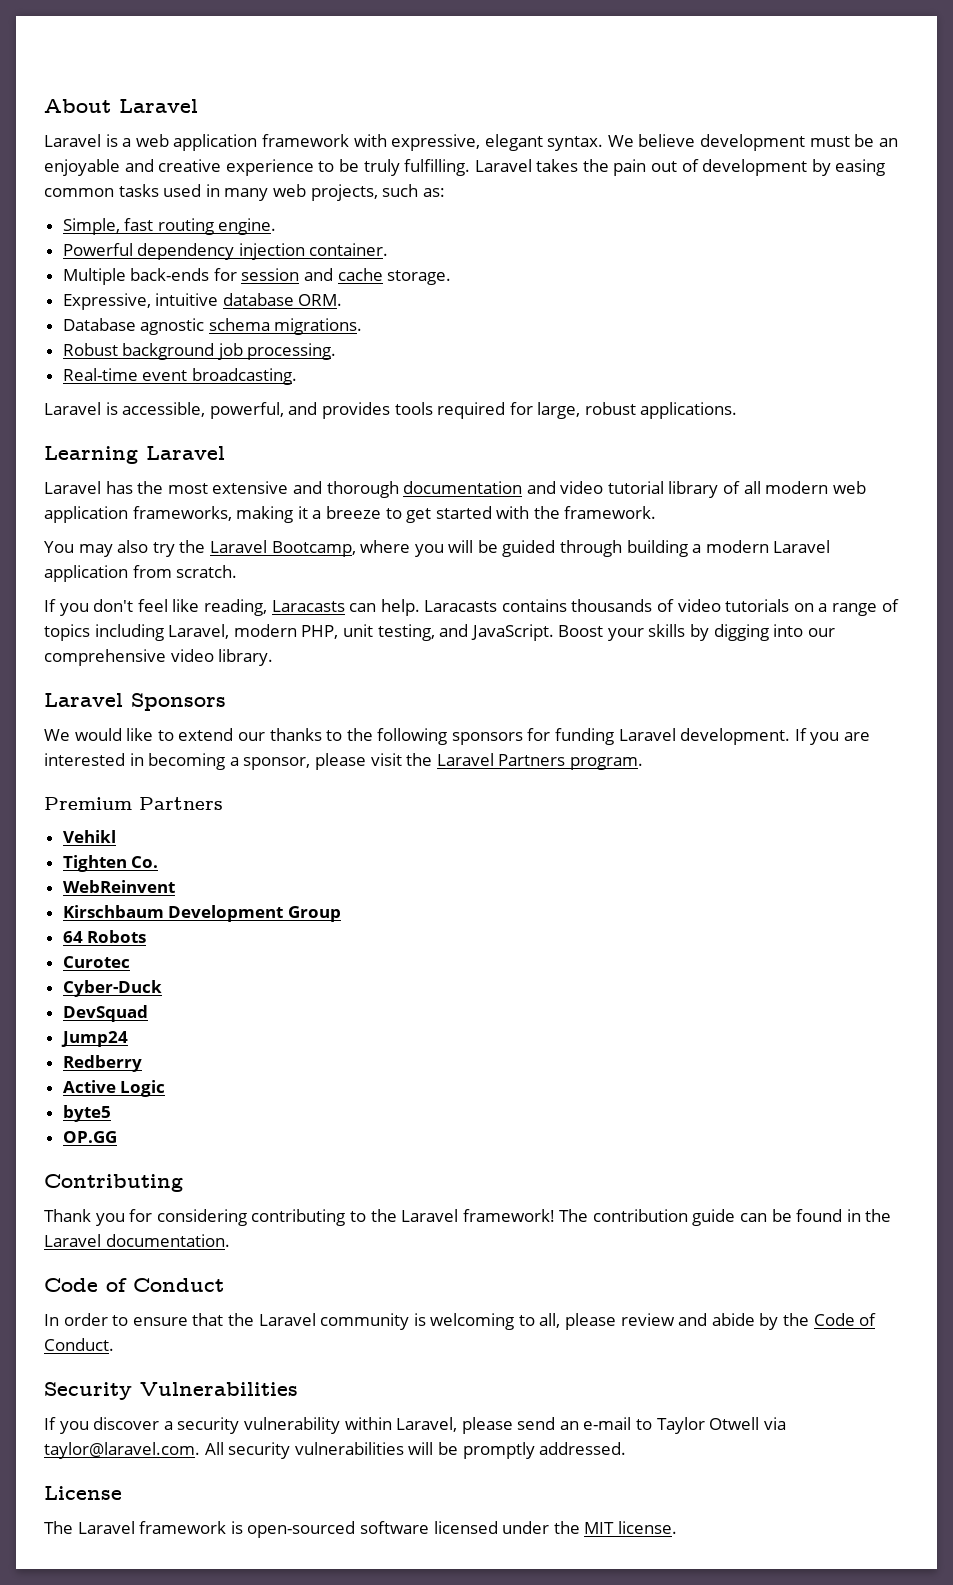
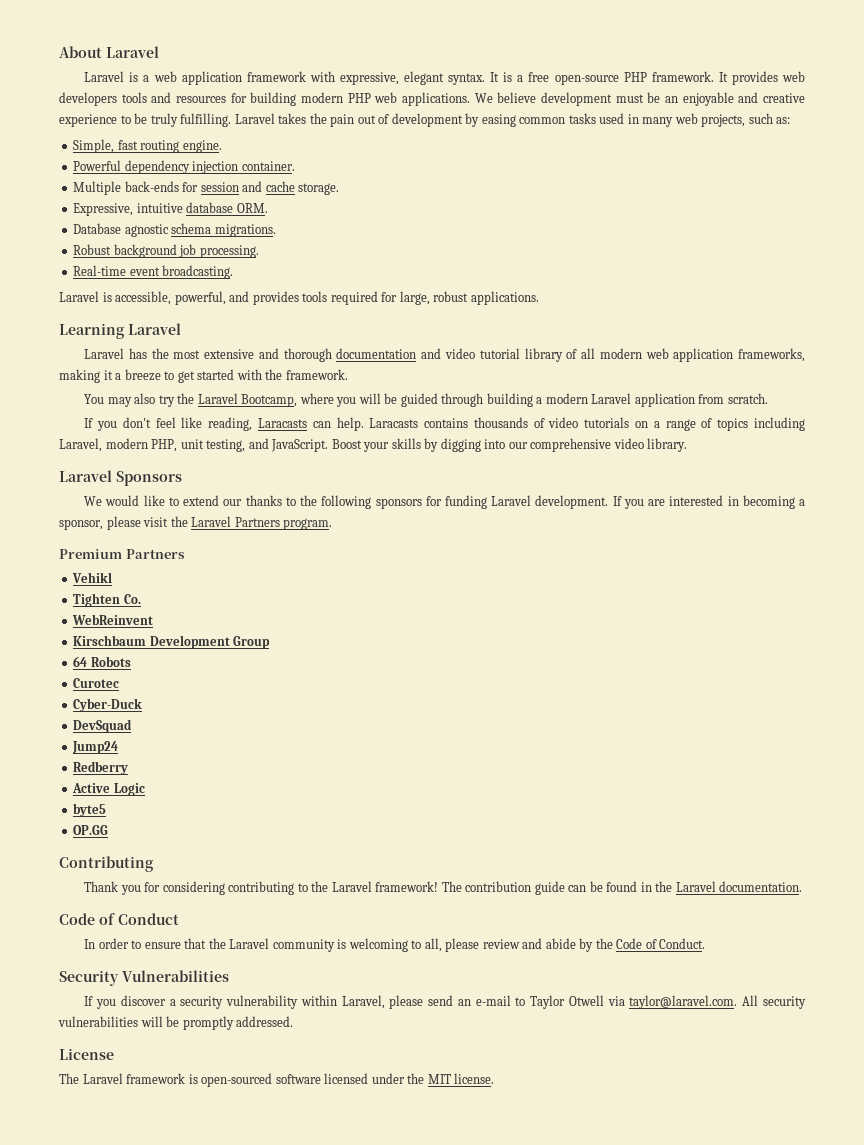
(604, 143) none -> [490,71,805,85] [59,92,470,106] It is a free open-source PHP framework. It provides web developers tools and resources for building modern PHP web applications.

